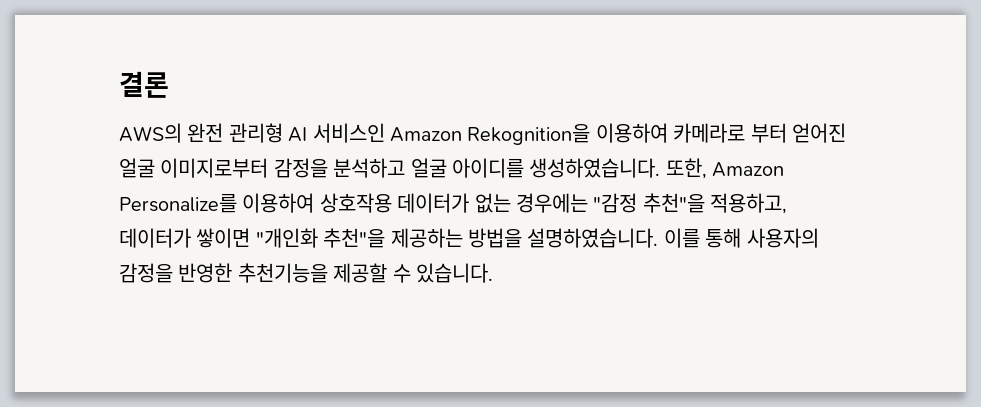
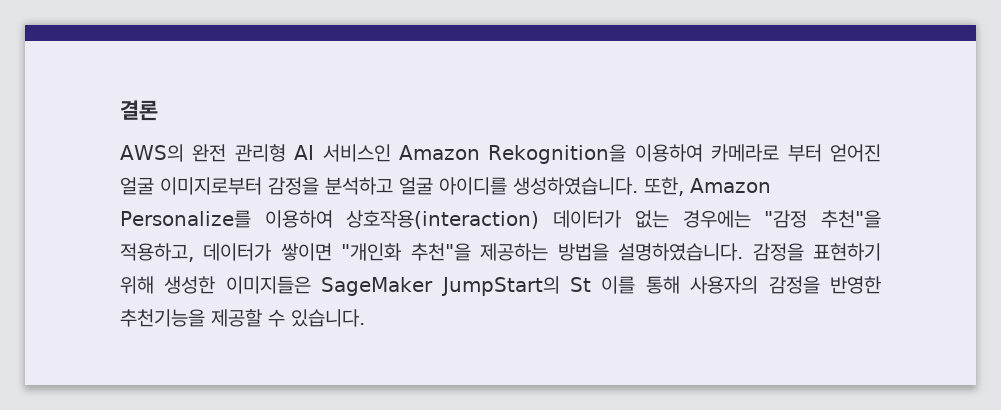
[319,193,392,213] 상호작용 -> [346,210,540,229] 상호작용(interaction)
(659, 238) none -> [752,243,882,261] [120,276,591,296] 감정을 표현하기 위해 생성한 이미지들은 SageMaker JumpStart의 St

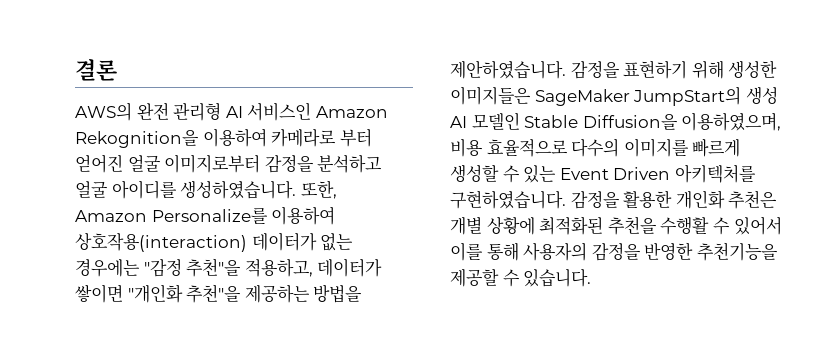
[618,243,744,261] 설명하였습니다. -> [450,60,566,79] 제안하였습니다.
[569,277,591,292] St -> [745,86,778,104] [450,112,782,131] [450,138,741,157] [450,164,756,183] [450,190,778,209] [450,216,782,235] 생성 AI 모델인 Stable Diffusion을 이용하였으며, 비용 효율적으로 다수의 이미지를 빠르게 생성할 수 있는 Event Driven 아키텍처를 구현하였습니다. 감정을 활용한 개인화 추천은 개별 상황에 최적화된 추천을 수행활 수 있어서

